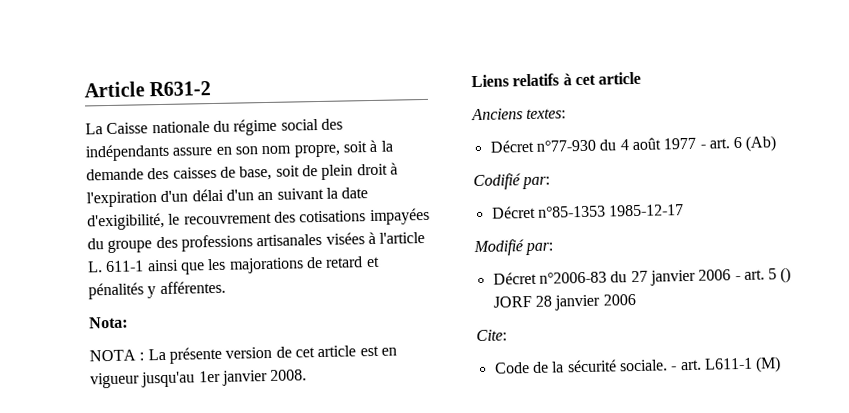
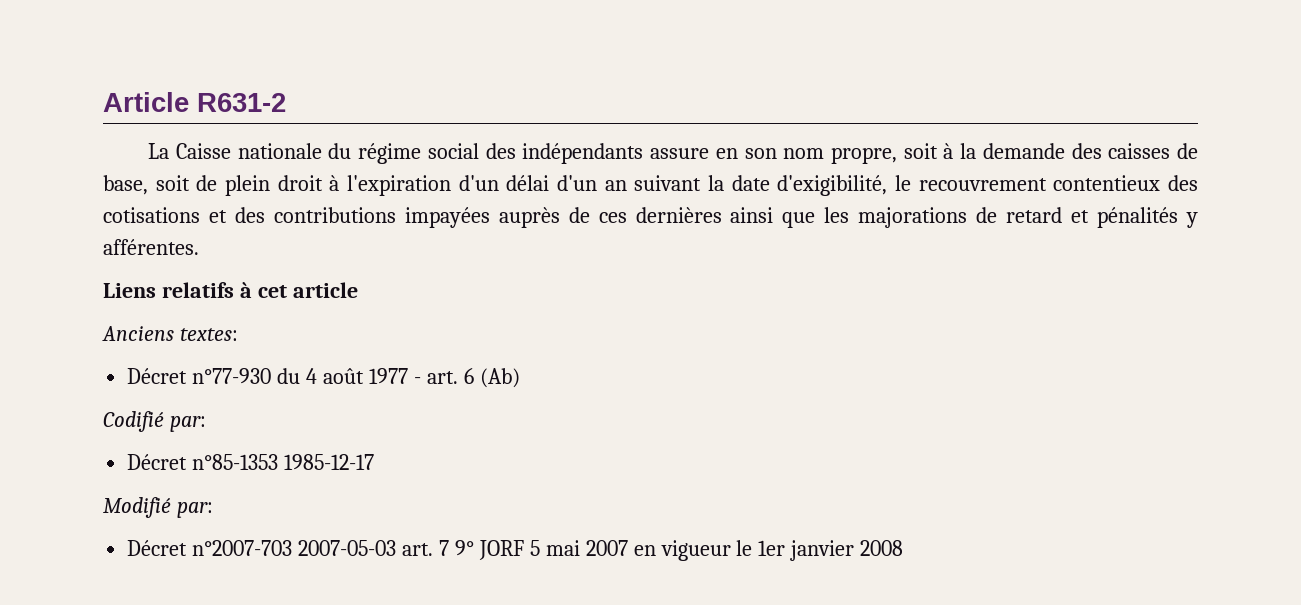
(272, 218) none -> [1053,175,1161,191] contentieux
[369,207,430,226] [87,231,426,254] [87,260,145,273] impayées du groupe des professions artisanales visées à l'article L. 611-1 -> [208,207,722,228] et des contributions impayées auprès de ces dernières
[89,316,128,329] [89,345,397,364] [90,369,308,389] // Nota: // NOTA : La présente version de cet article est en vigueur jusqu'au 1er janvier 2008. -> (199, 247) none
[538,267,792,286] [492,293,636,311] [476,329,507,342] [493,356,782,374] n°2006-83 du 27 janvier 2006 - art. 5 () JORF 28 janvier 2006 // Cite: // Code de la sécurité sociale. - art. L611-1 (M) -> [192,540,904,561] n°2007-703 2007-05-03 art. 7 9° JORF 5 mai 2007 en vigueur le 1er janvier 2008

